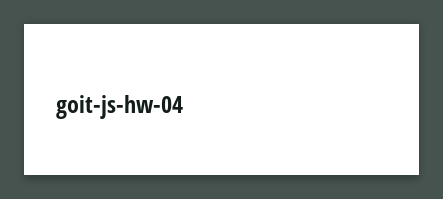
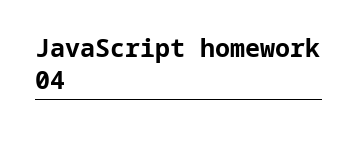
[56,95,183,119] goit-js-hw-04 -> [35,38,320,63] [35,71,65,89] JavaScript homework 04

